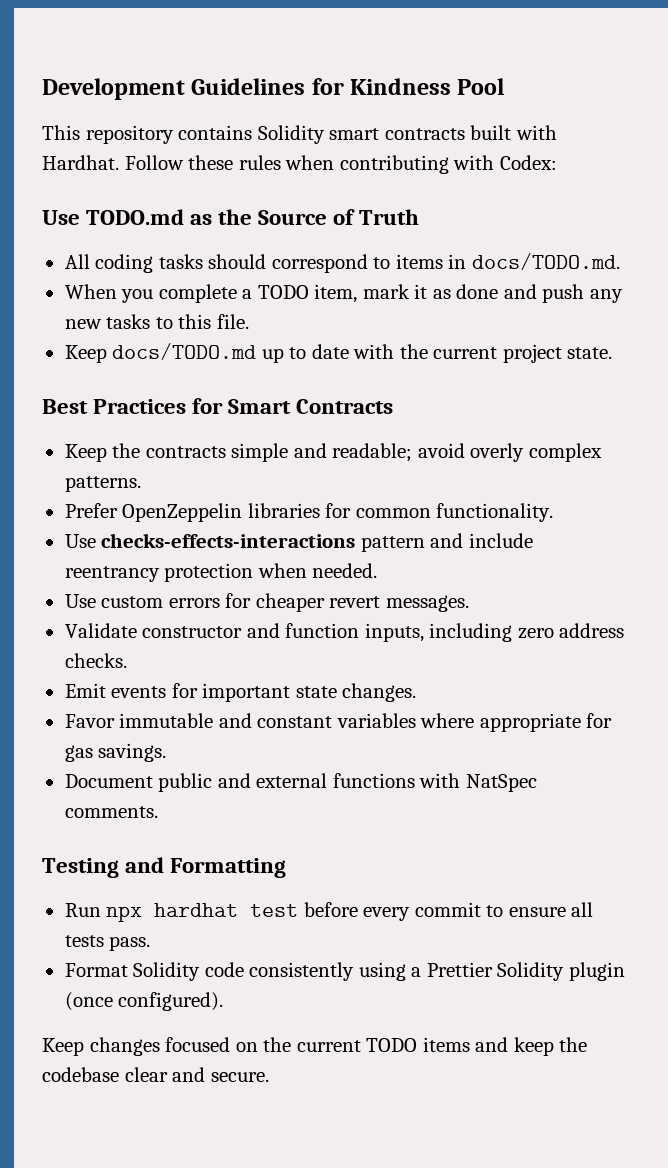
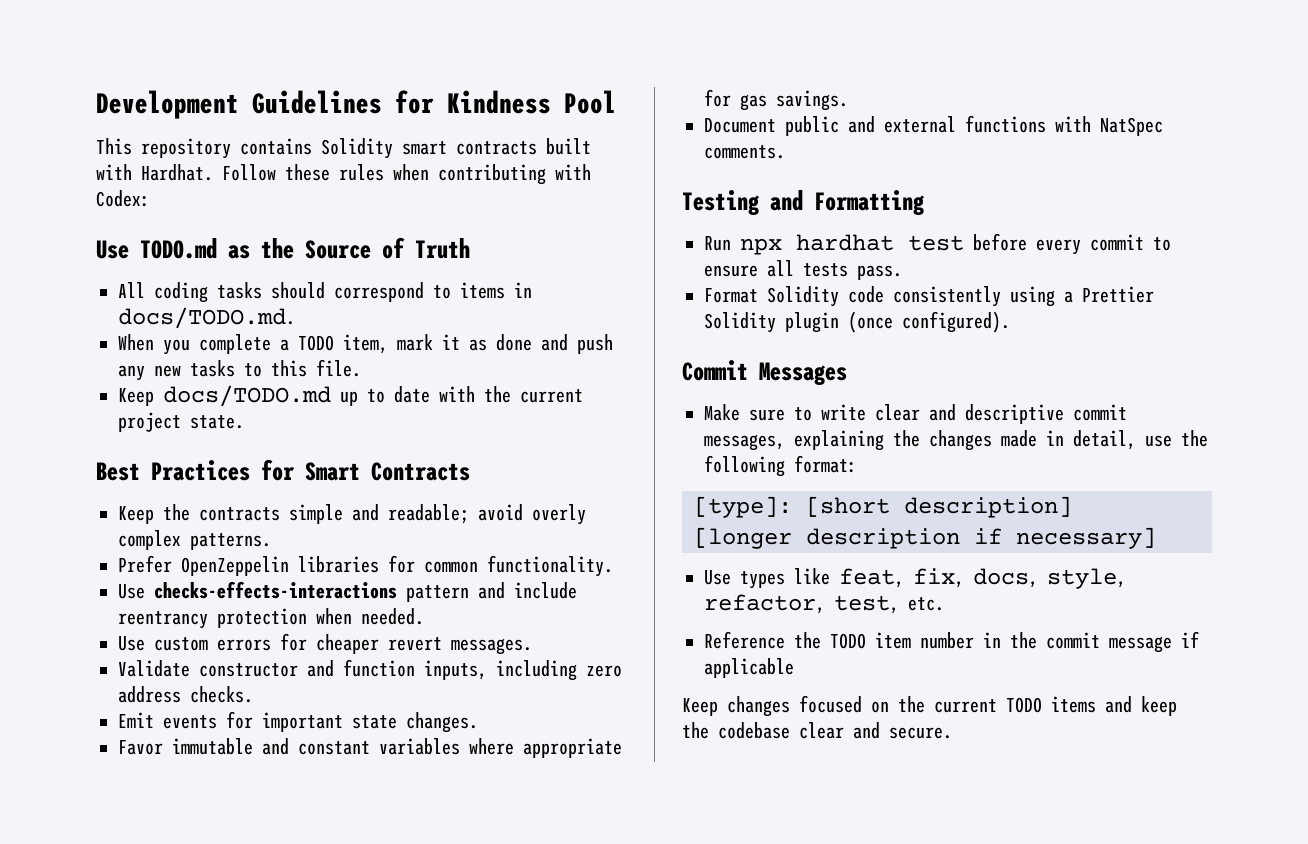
(224, 1001) none -> [682,360,847,385] [704,404,1127,424] [704,430,1208,451] [704,455,857,477] [694,496,1072,518] [694,527,1156,549] [704,568,1126,589] [704,594,944,614] [704,631,1199,653] [704,658,794,678] // Commit Messages // Make sure to write clear and descriptive commit messages, explaining the changes made in detail, use the following format: // [type]: [short description] // [longer description if necessary] // Use types like feat, fix, docs, style, refactor, test, etc. // Reference the TODO item number in the commit message if applicable

